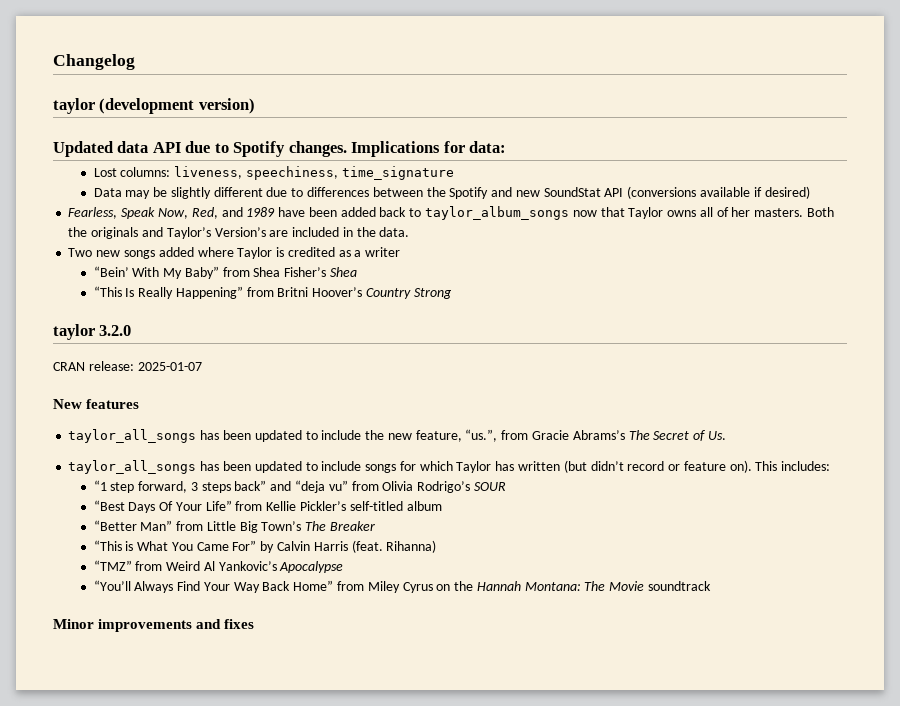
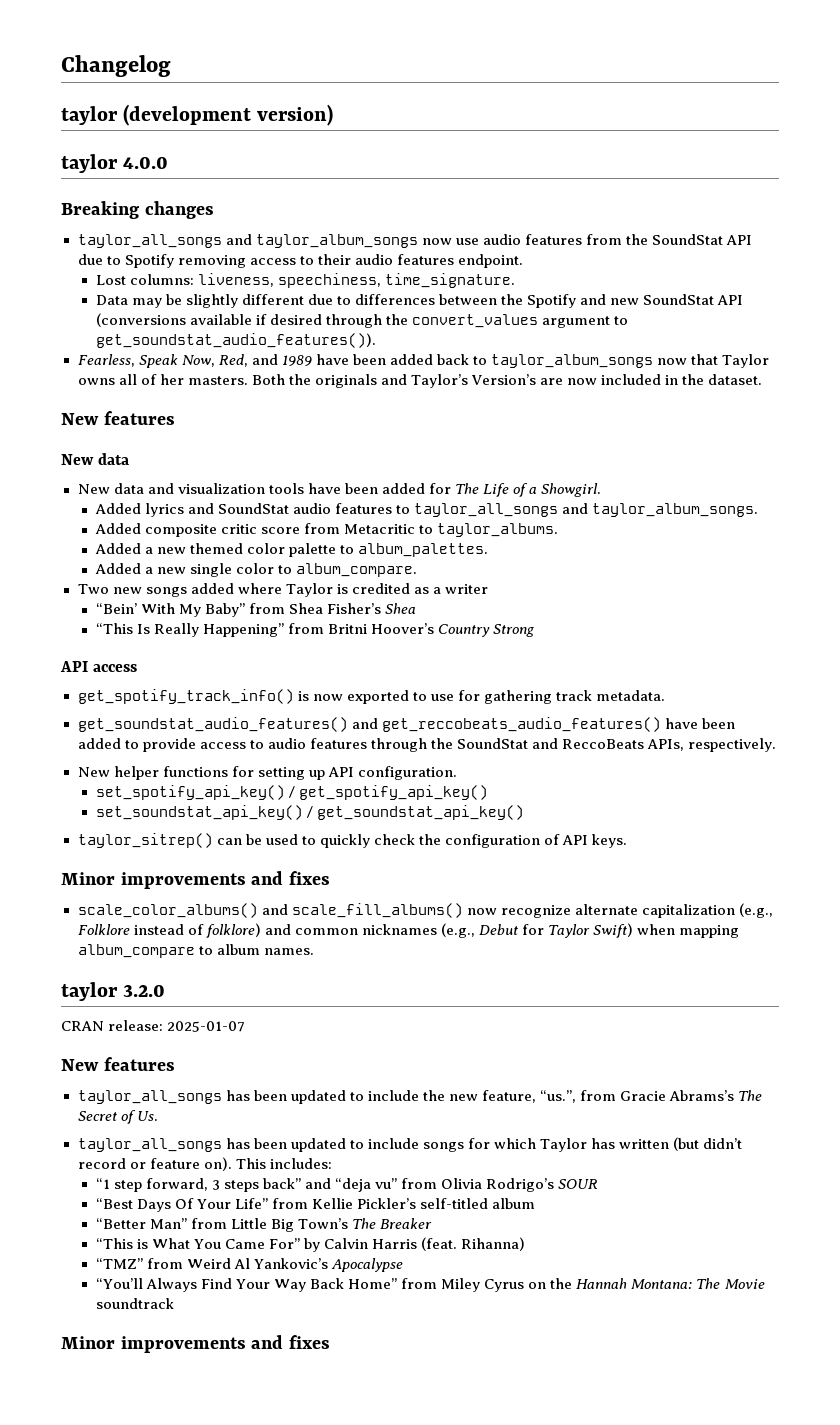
[53,141,507,157] Updated data API due to Spotify changes. Implications for data: -> [61,154,169,173] [61,201,214,219] [77,234,752,248] [77,254,523,268] taylor 4.0.0 // Breaking changes // taylor_all_songs and taylor_album_songs now use audio features from the SoundStat API due to Spotify removing access to their audio features endpoint.
[341,166,454,180] time_signature -> [384,273,515,288] time_signature.
[764,186,810,199] desired) -> [269,314,629,328] [95,333,376,348] desired through the convert_values argument to get_soundstat_audio_features()).
(289, 233) none -> [567,378,598,385] now
[379,227,410,237] data. -> [708,374,763,385] [61,411,175,425] [61,453,129,465] [77,483,602,497] [94,503,759,517] [94,523,559,537] [94,543,489,557] [94,563,418,577] dataset. // New features // New data // New data and visualization tools have been added for The Life of a Showgirl. // Added lyrics and SoundStat audio features to taylor_all_songs and taylor_album_songs. // Added composite critic score from Metacritic to taylor_albums. // Added a new themed color palette to album_palettes. // Added a new single color to album_compare.
(452, 293) none -> [60,661,137,672] [77,689,665,704] [77,717,735,732] [77,738,777,752] [77,766,457,780] [95,785,488,800] [95,805,524,820] [77,833,628,848] [61,871,330,889] [77,903,773,918] [77,923,740,938] [77,944,314,958] // API access // get_spotify_track_info() is now exported to use for gathering track metadata. // get_soundstat_audio_features() and get_reccobeats_audio_features() have been added to provide access to audio features through the SoundStat and ReccoBeats APIs, respectively. // New helper functions for setting up API configuration. // set_spotify_api_key() / get_spotify_api_key() // set_soundstat_api_key() / get_soundstat_api_key() // taylor_sitrep() can be used to quickly check the configuration of API keys. // Minor improvements and fixes // scale_color_albums() and scale_fill_albums() now recognize alternate capitalization (e.g., Folklore instead of folklore) and common nicknames (e.g., Debut for Taylor Swift) when mapping album_compare to album names.

